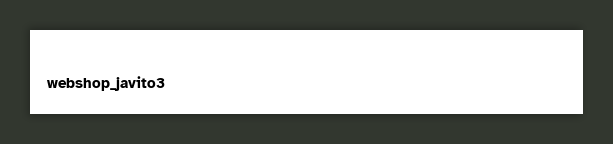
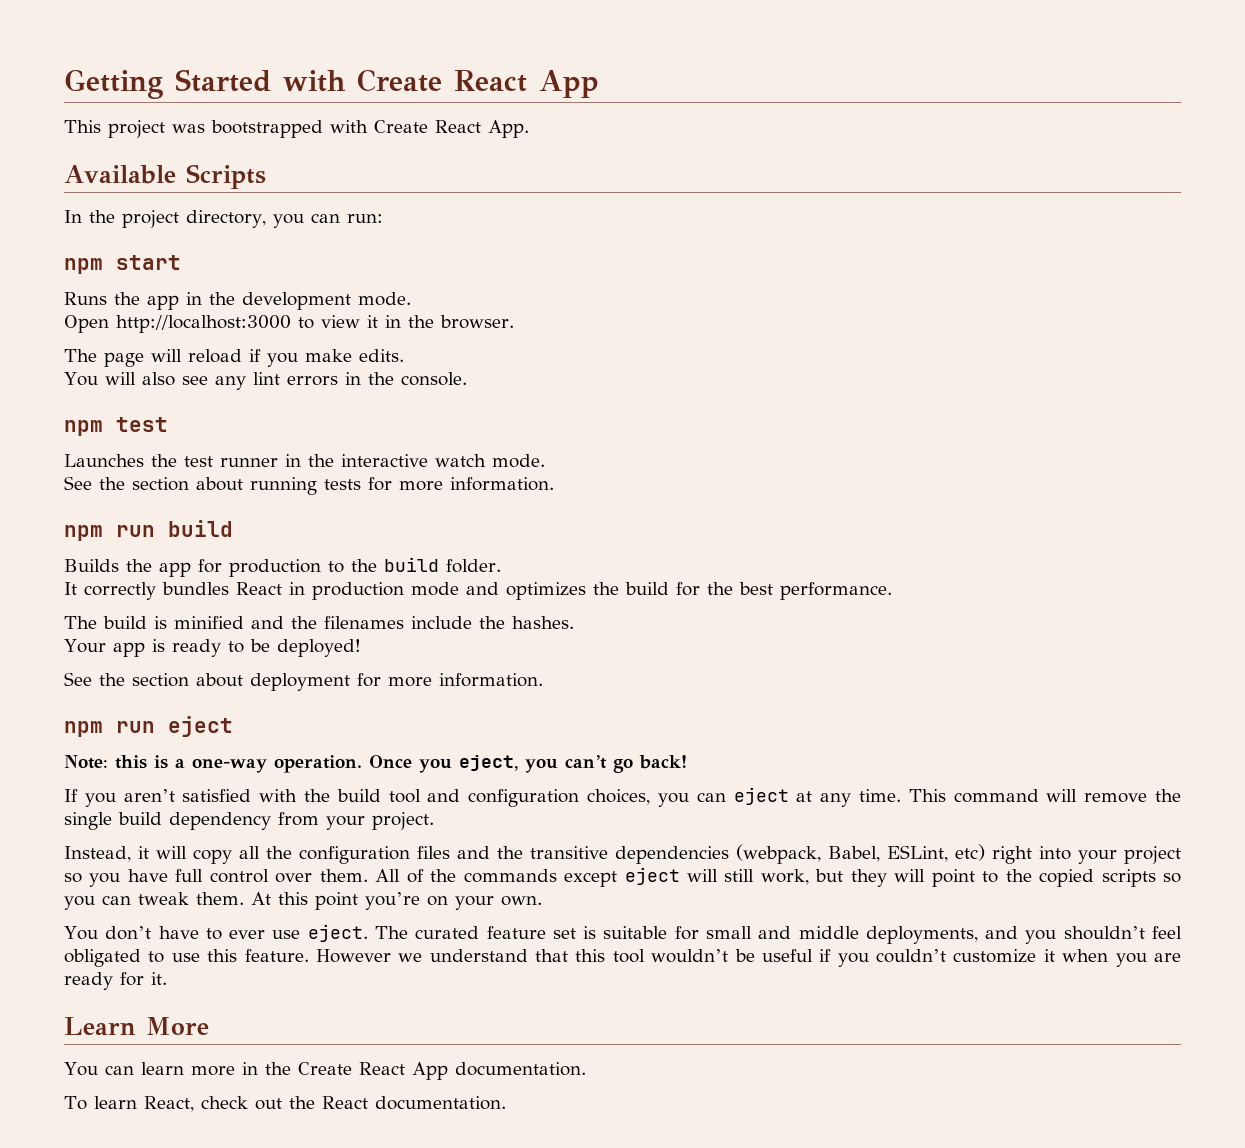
[47,76,165,91] webshop_javito3 -> [64,69,599,99] [64,120,529,138] [64,164,266,189] [64,210,383,228] [64,255,181,274] [64,292,411,310] [64,315,514,333] [64,349,404,367] [64,372,467,390] [64,417,168,436] [64,454,545,468] [64,476,554,495] [64,520,233,541] [64,557,501,577] [64,582,892,600] [64,616,574,629] [64,639,361,657] [64,672,543,691] [64,716,233,737] [64,755,687,773] [64,787,1182,807] [64,812,434,830] [64,844,1181,864] [64,867,1181,887] [64,892,542,910] [64,924,1183,944] [64,949,1182,967] [64,972,167,990] [64,1017,209,1035] [64,1062,586,1080] [64,1096,506,1112] Getting Started with Create React App // This project was bootstrapped with Create React App. // Available Scripts // In the project directory, you can run: // npm start // Runs the app in the development mode. // Open http://localhost:3000 to view it in the browser. // The page will reload if you make edits. // You will also see any lint errors in the console. // npm test // Launches the test runner in the interactive watch mode. // See the section about running tests for more information. // npm run build // Builds the app for production to the build folder. // It correctly bundles React in production mode and optimizes the build for the best performance. // The build is minified and the filenames include the hashes. // Your app is ready to be deployed! // See the section about deployment for more information. // npm run eject // Note: this is a one-way operation. Once you eject, you can’t go back! // If you aren’t satisfied with the build tool and configuration choices, you can eject at any time. This command will remove the single build dependency from your project. // Instead, it will copy all the configuration files and the transitive dependencies (webpack, Babel, ESLint, etc) right into your project so you have full control over them. All of the commands except eject will still work, but they will point to the copied scripts so you can tweak them. At this point you’re on your own. // You don’t have to ever use eject. The curated feature set is suitable for small and middle deployments, and you shouldn’t feel obligated to use this feature. However we understand that this tool wouldn’t be useful if you couldn’t customize it when you are ready for it. // Learn More // You can learn more in the Create React App documentation. // To learn React, check out the React documentation.

